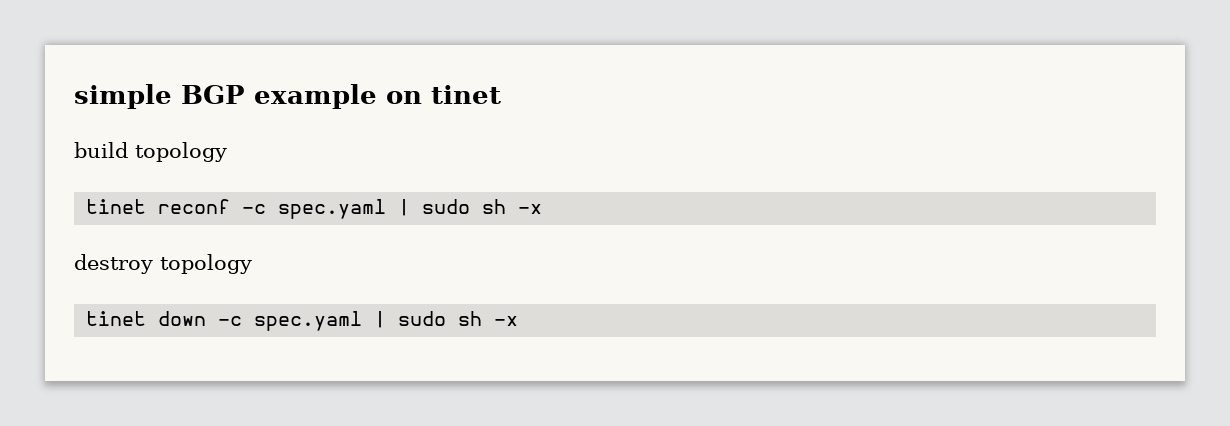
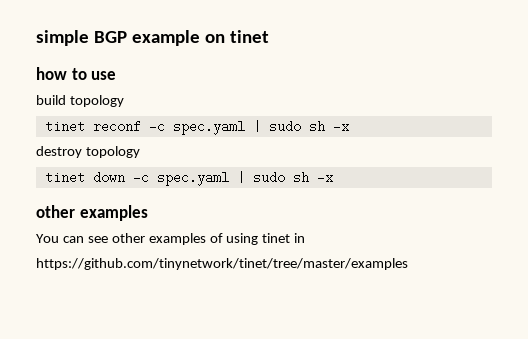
(501, 94) none -> [36,67,117,80] // how to use
(519, 321) none -> [36,205,148,221] [36,233,306,245] [36,258,408,270] // other examples // You can see other examples of using tinet in // https://github.com/tinynetwork/tinet/tree/master/examples

